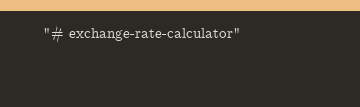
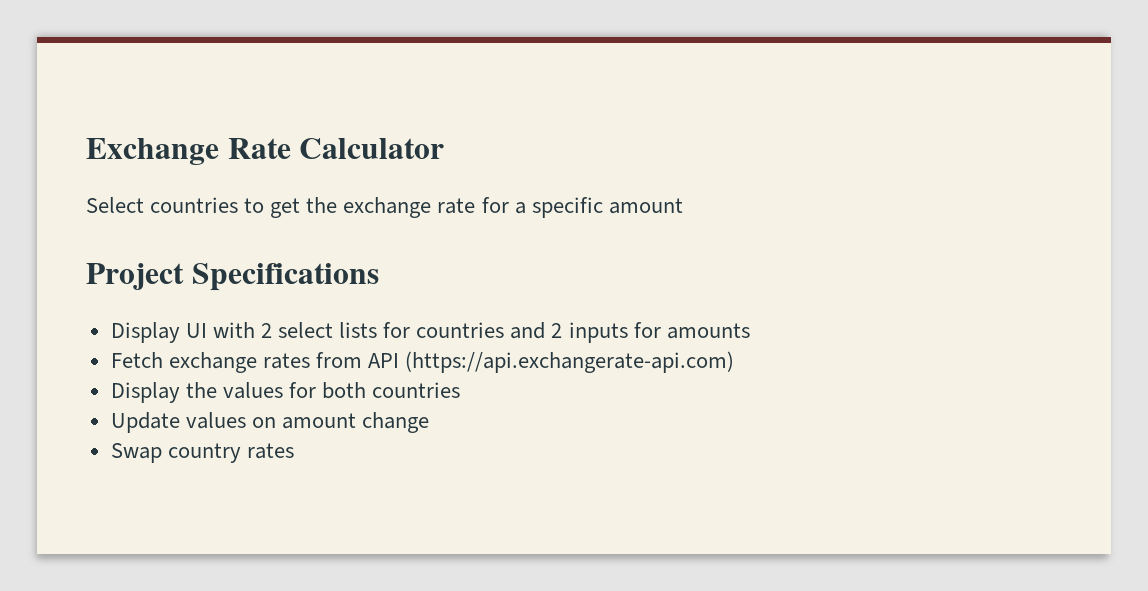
[43,25,241,44] "# exchange-rate-calculator" -> [86,138,445,166] [86,197,683,218] [86,263,379,291] [110,322,750,343] [110,351,735,373] [110,382,461,403] [110,412,430,433] [110,443,294,463] Exchange Rate Calculator // Select countries to get the exchange rate for a specific amount // Project Specifications // Display UI with 2 select lists for countries and 2 inputs for amounts // Fetch exchange rates from API (https://api.exchangerate-api.com) // Display the values for both countries // Update values on amount change // Swap country rates

